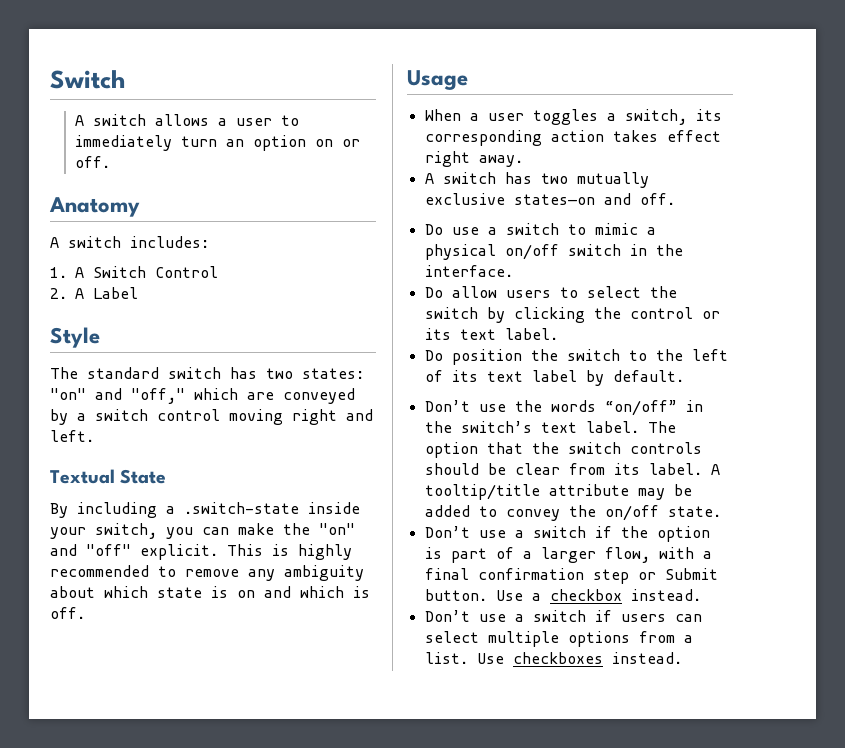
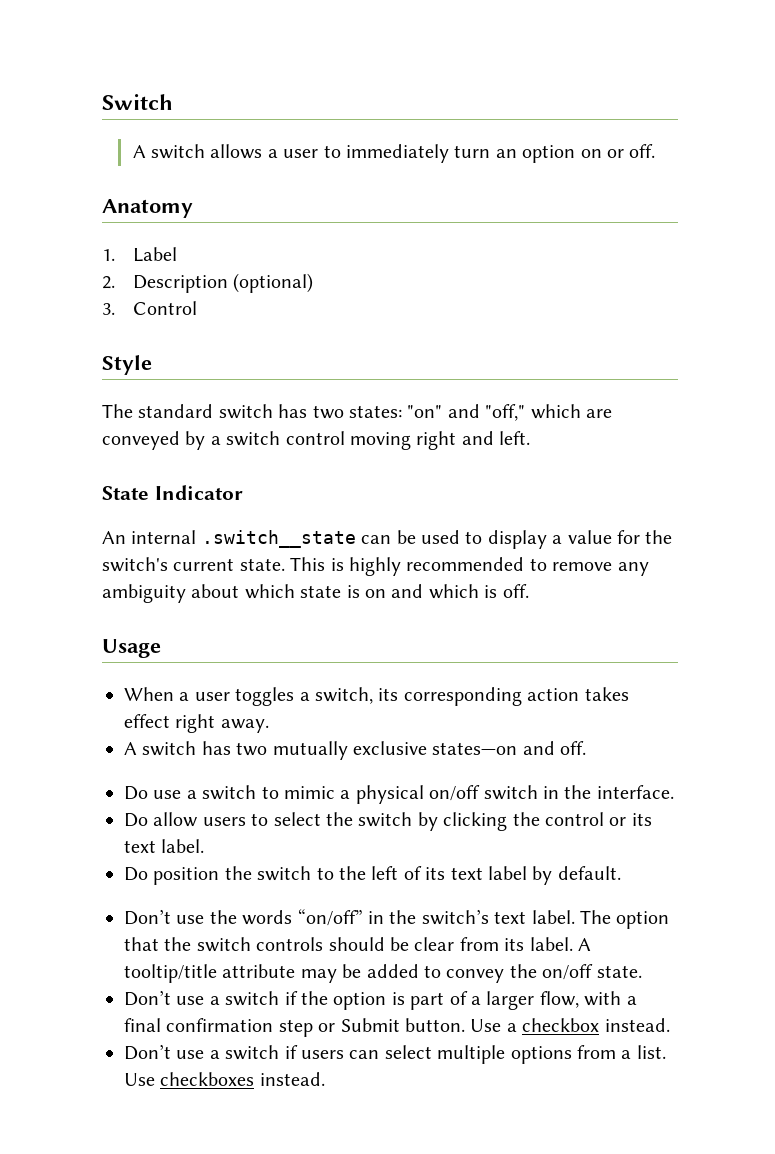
[50,236,209,248] [50,266,218,278] [50,287,138,299] A switch includes: // 1. A Switch Control // 2. A Label -> [102,247,177,262] [102,273,313,293] [102,301,197,315] 1. Label // 2. Description (optional) // 3. Control
[50,469,115,484] Textual -> (531, 438) none
[50,502,360,518] [50,523,355,539] [50,544,218,560] // By including a .switch-state inside your switch, you can make the "on" and "off" explicit. -> [154,485,243,500] [102,530,673,549] [102,557,285,572] Indicator // An internal .switch__state can be used to display a value for the switch's current state.

